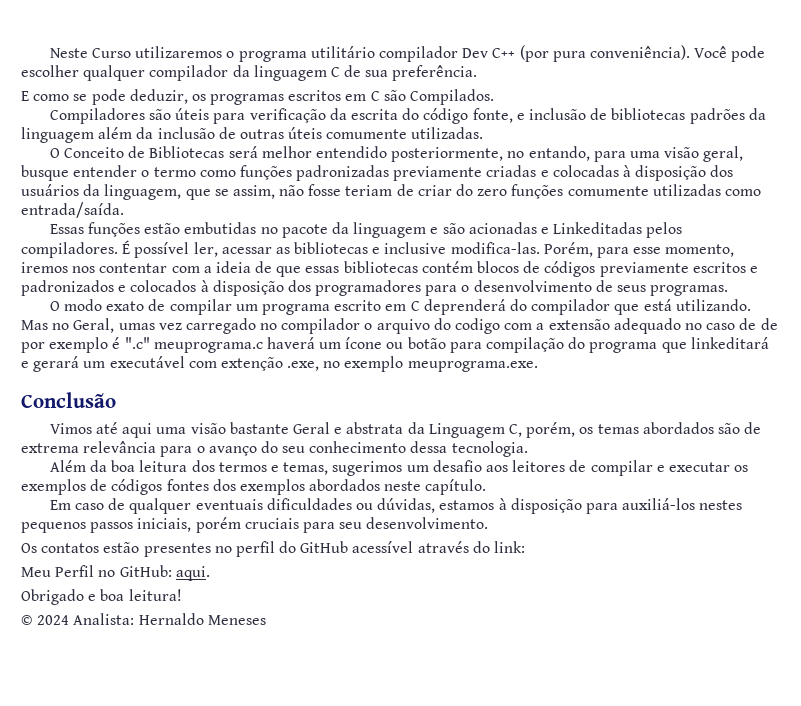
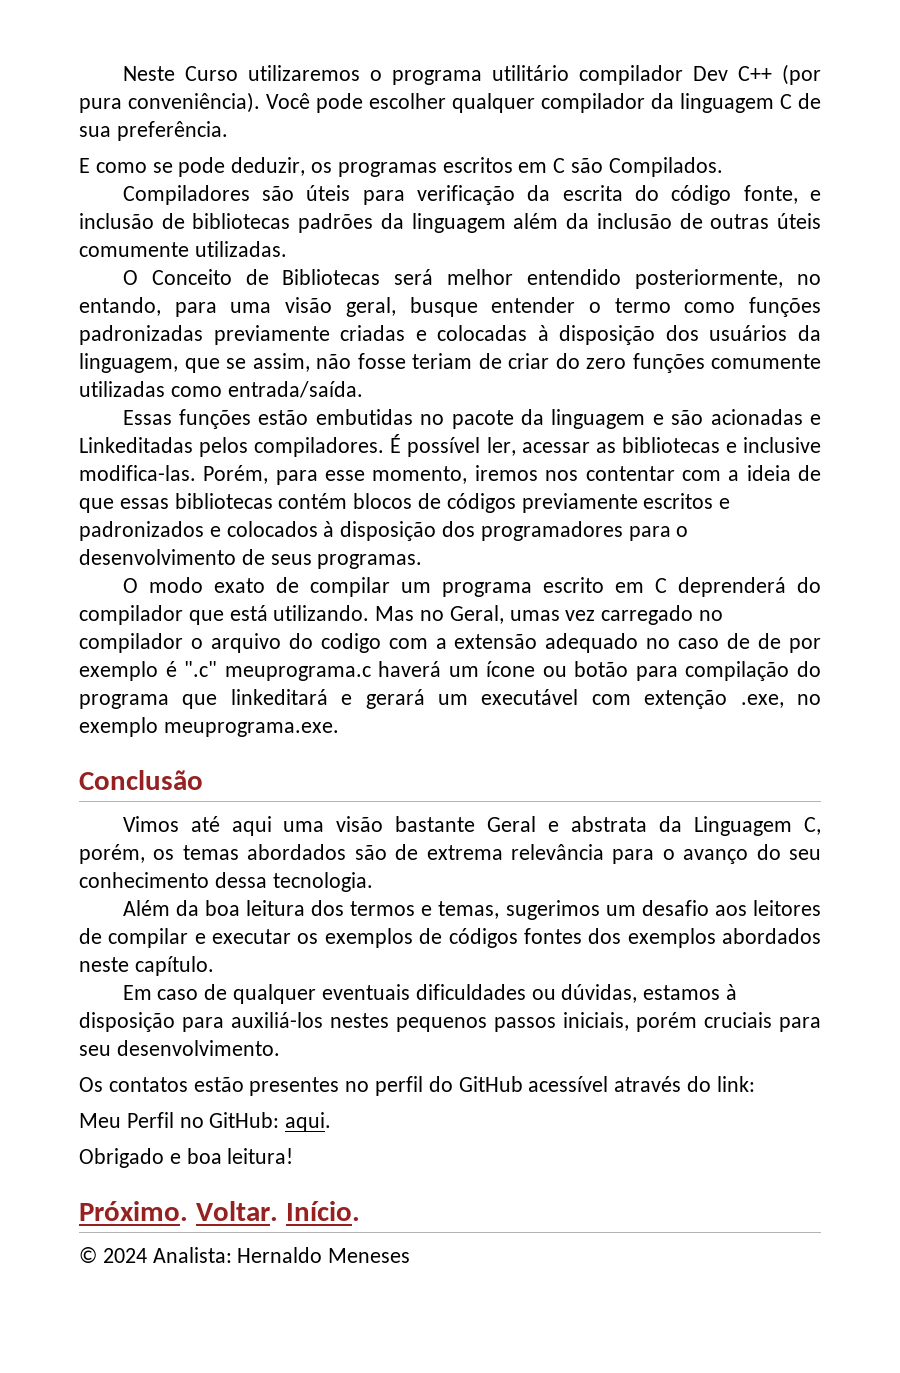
(182, 595) none -> [79,1201,360,1221] // Próximo. Voltar. Início.

